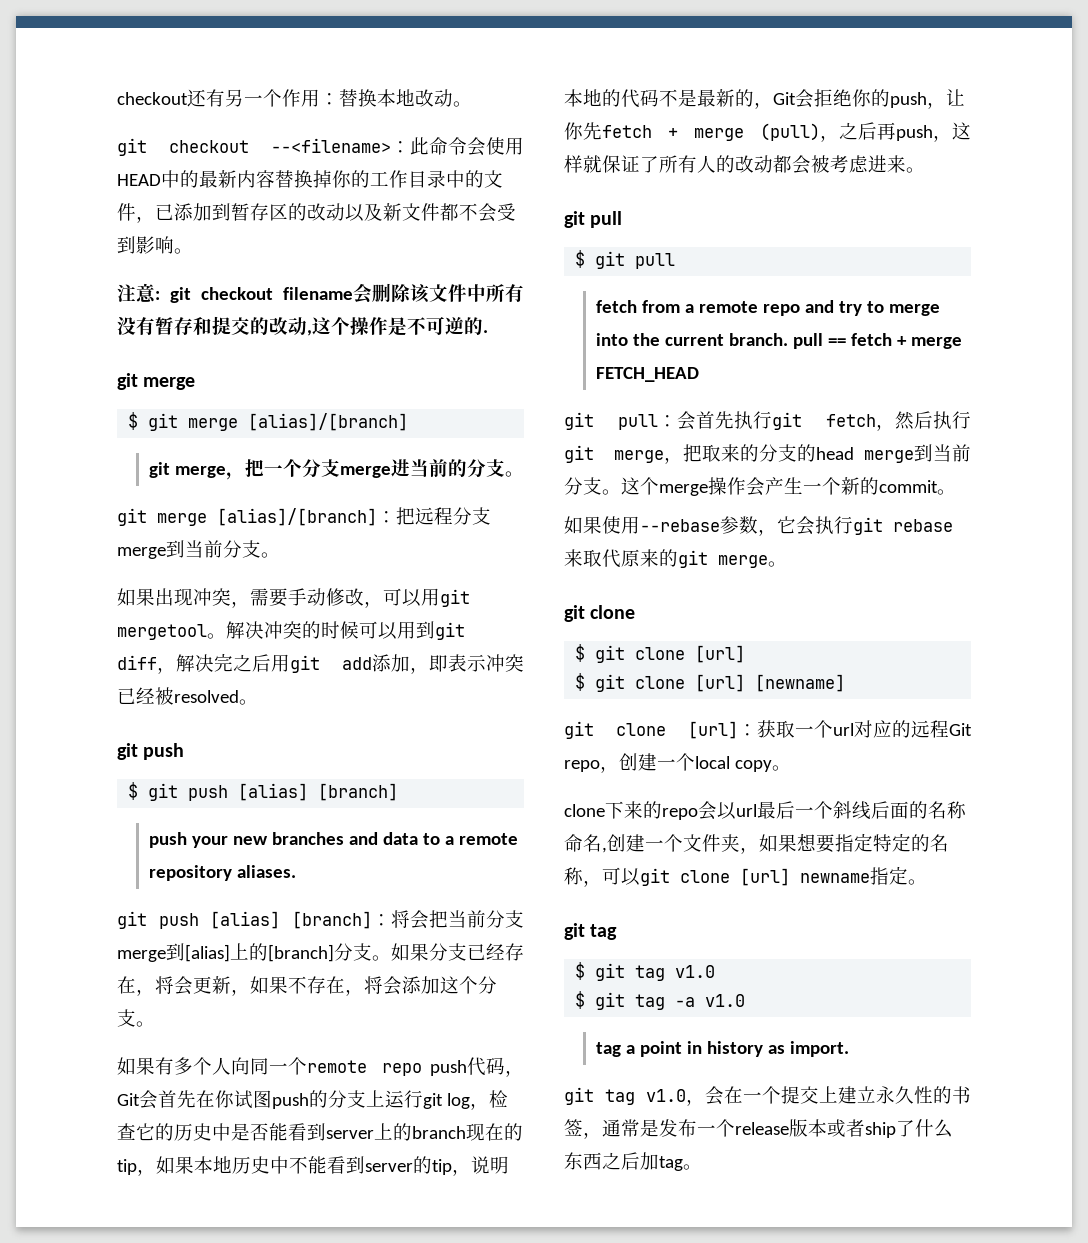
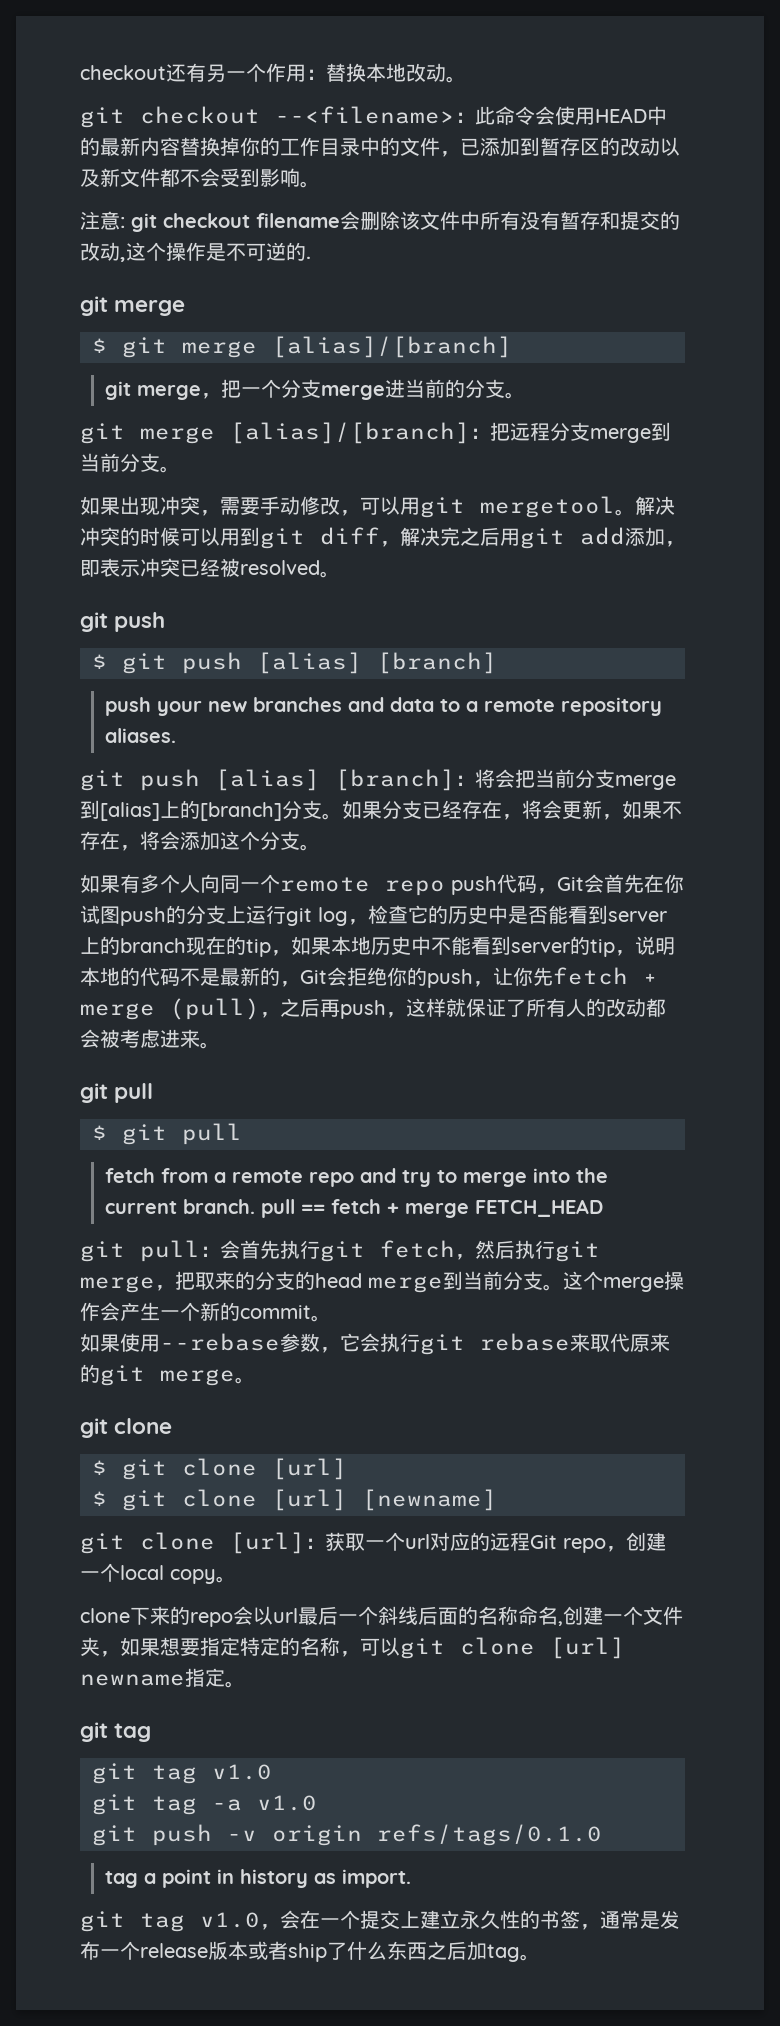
[575,962,586,980] $ -> (152, 1732) none
[575,991,586,1009] $ -> (272, 1772) none
(746, 1000) none -> [92,1824,602,1846] // git push -v origin refs/tags/0.1.0

